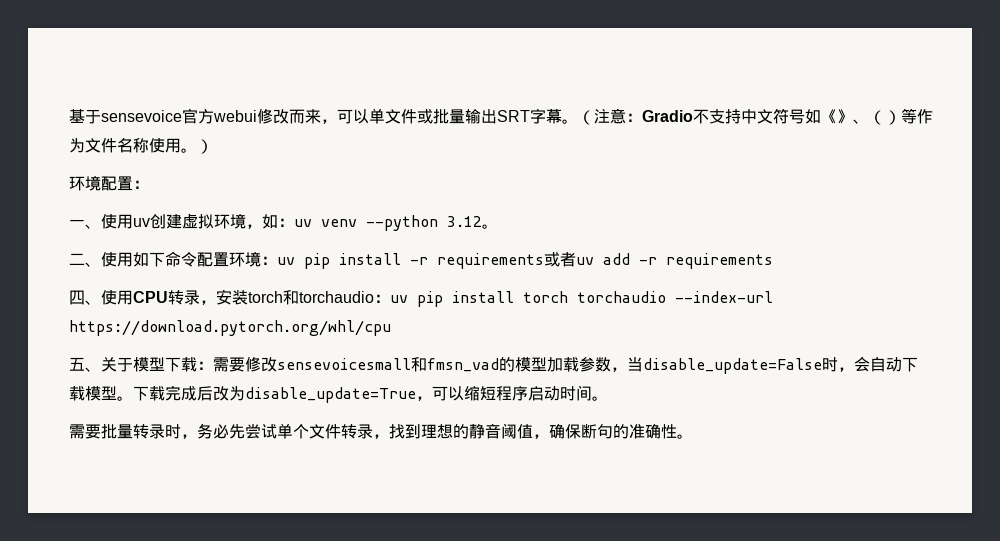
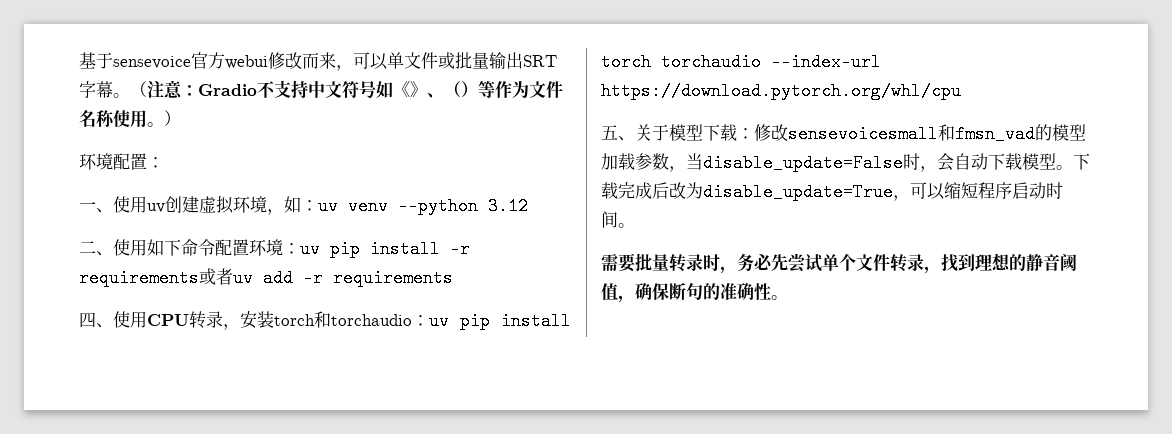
[482,224,498,229] 。 -> (528, 206) none
[213,357,245,372] 需要 -> (754, 133) none

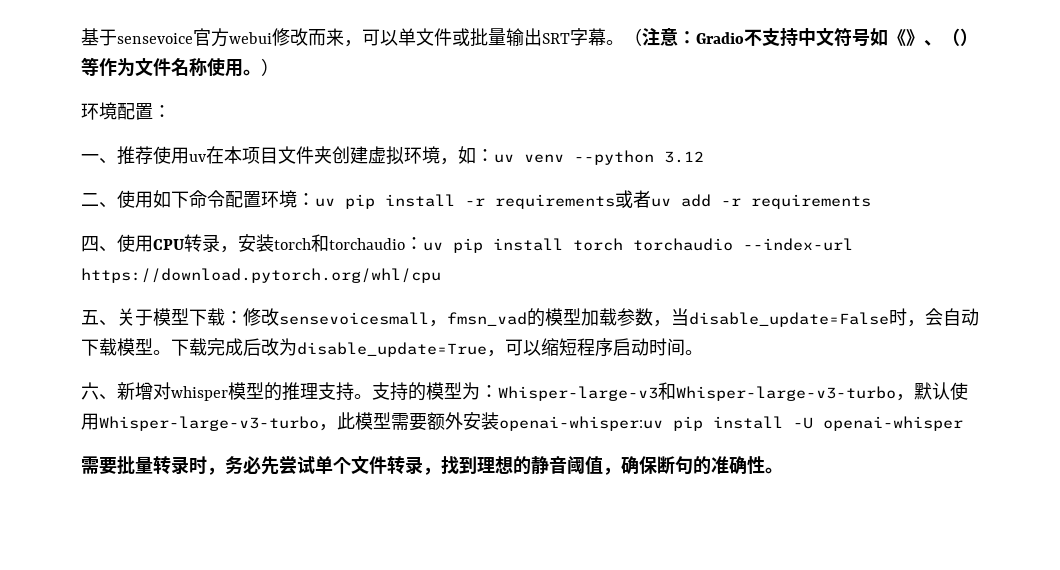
(113, 210) none -> [117,146,153,165] 推荐
(165, 208) none -> [206,146,332,164] 在本项目文件夹
[938,124,955,141] 和 -> [429,320,447,327] ，
(635, 225) none -> [81,382,968,401] [81,412,963,431] // 六、新增对whisper模型的推理支持。支持的模型为：Whisper-large-v3和Whisper-large-v3-turbo，默认使用Whisper-large-v3-turbo，此模型需要额外安装openai-whisper:uv pip install -U openai-whisper

